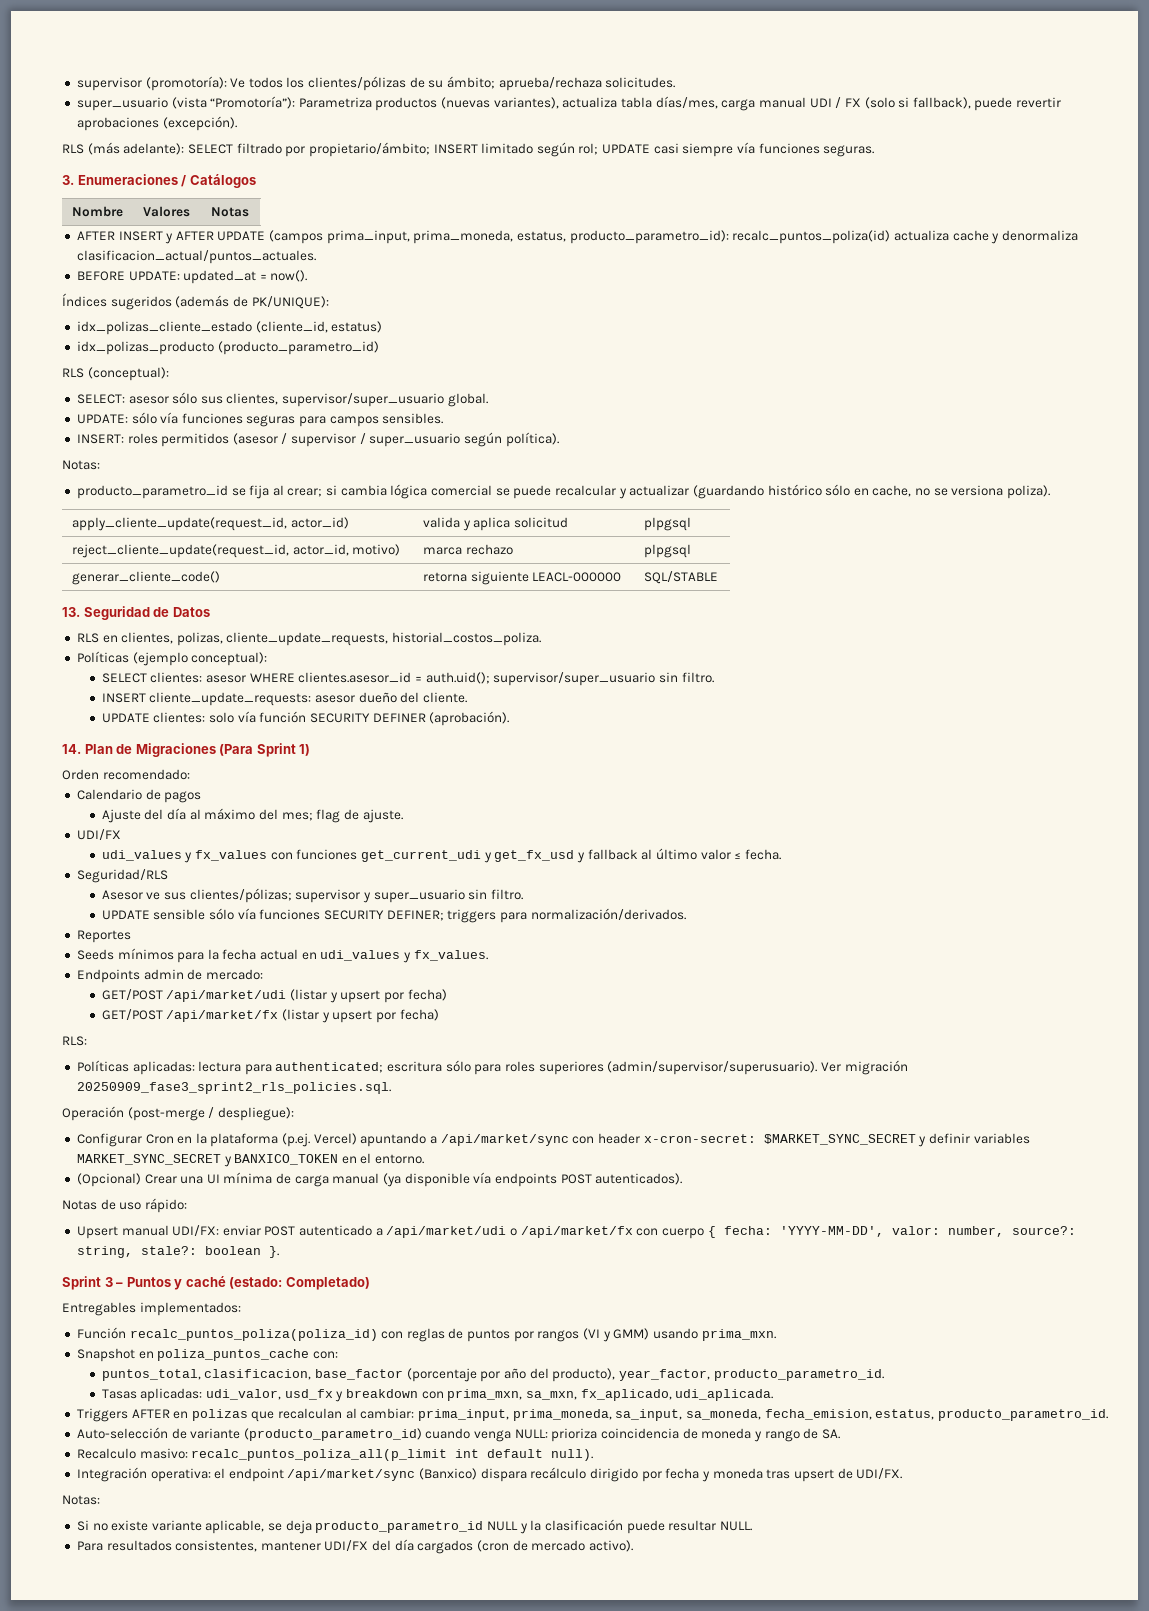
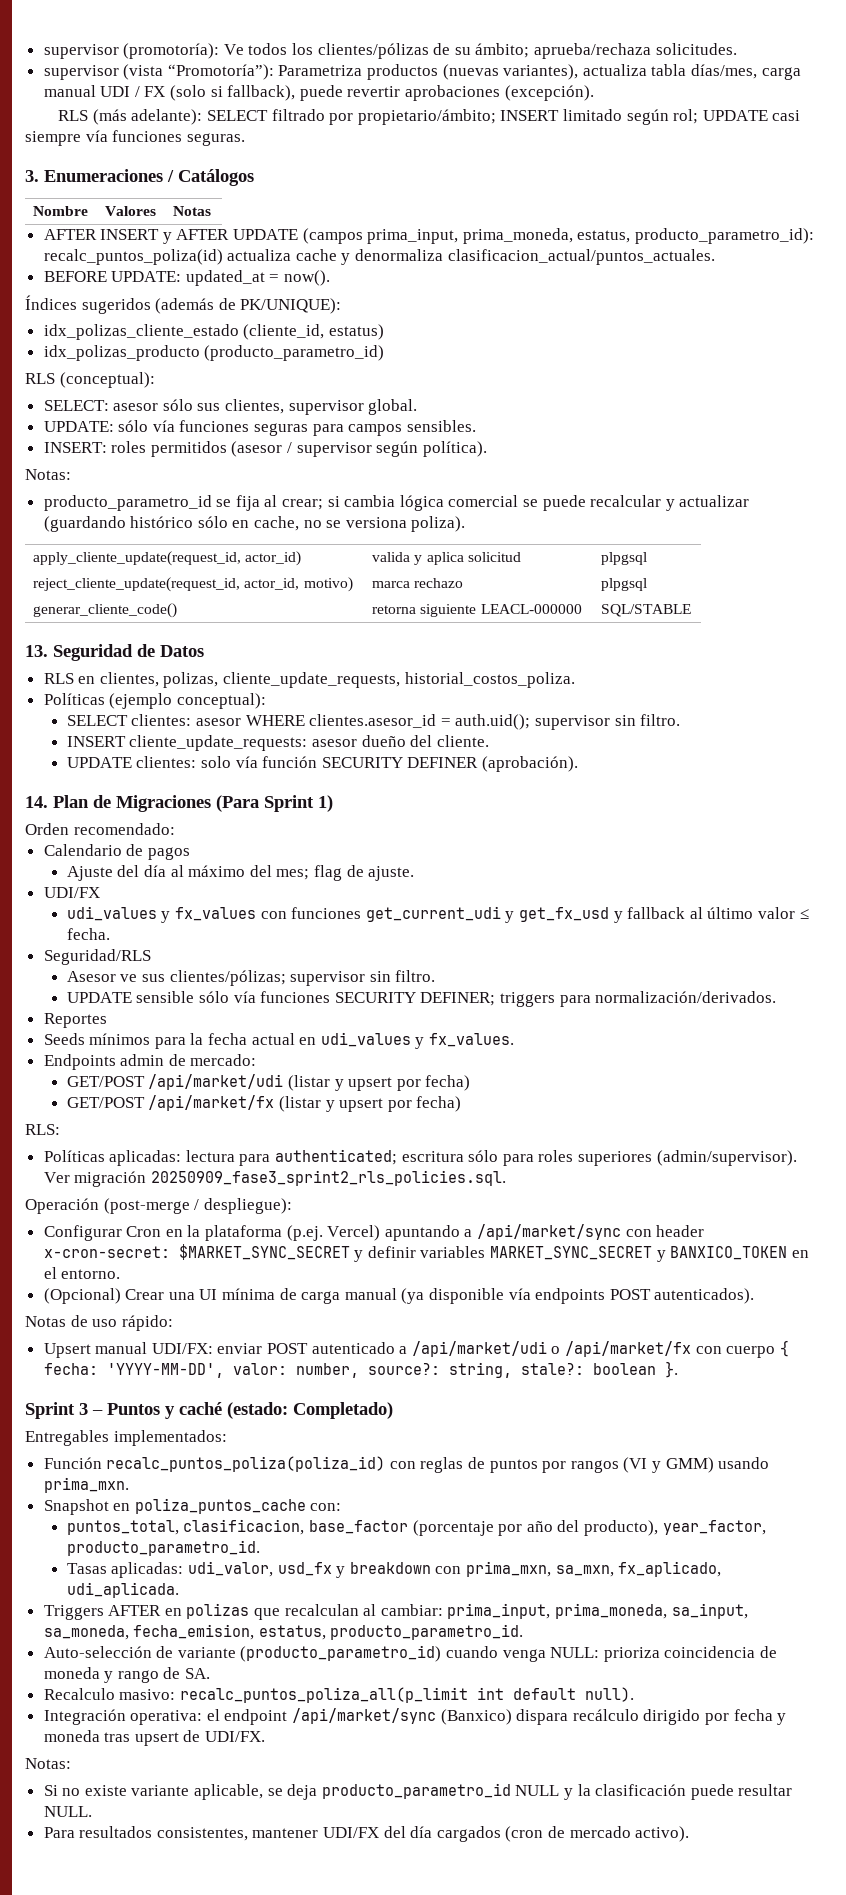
[76,97,168,111] super_usuario -> [43,65,119,80] supervisor
[282,393,445,407] supervisor/super_usuario -> [288,400,364,415] supervisor
[359,433,461,447] / super_usuario -> (372, 449) none
[493,672,656,686] supervisor/super_usuario -> [535,715,611,730] supervisor
[363,889,465,903] y super_usuario -> (366, 978) none
[607,1061,818,1075] (admin/supervisor/superusuario). -> [656,1150,797,1166] (admin/supervisor).

